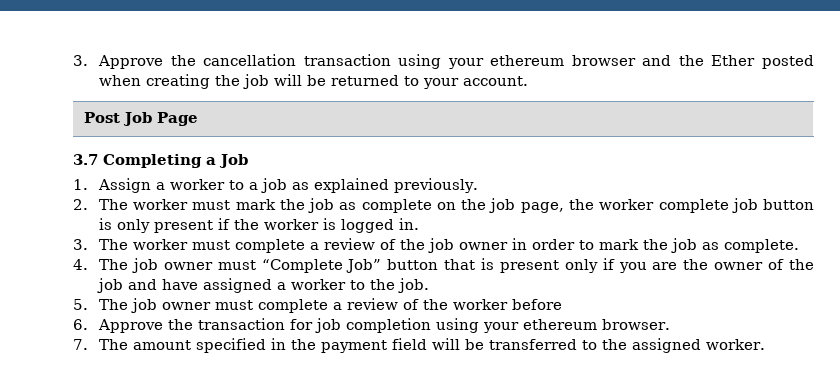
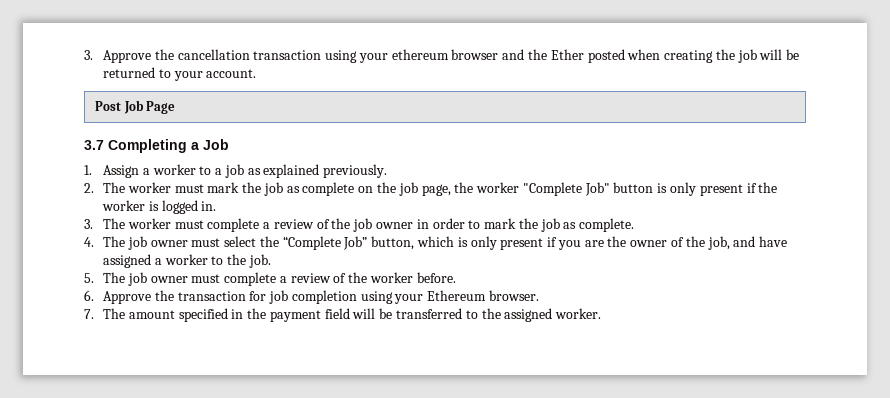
[658,198,758,213] complete job -> [522,182,610,196] "Complete Job"
[261,258,598,273] “Complete Job” button that is present only -> [224,236,544,250] select the “Complete Job” button, which is only present
[96,278,123,293] job -> [707,236,730,250] job,
[511,299,562,310] before -> [416,272,456,283] before.
[522,319,597,330] ethereum -> [427,290,487,301] Ethereum

